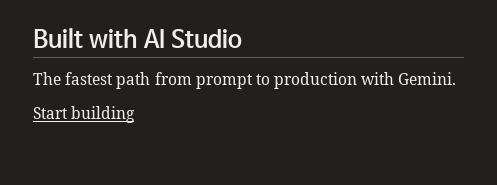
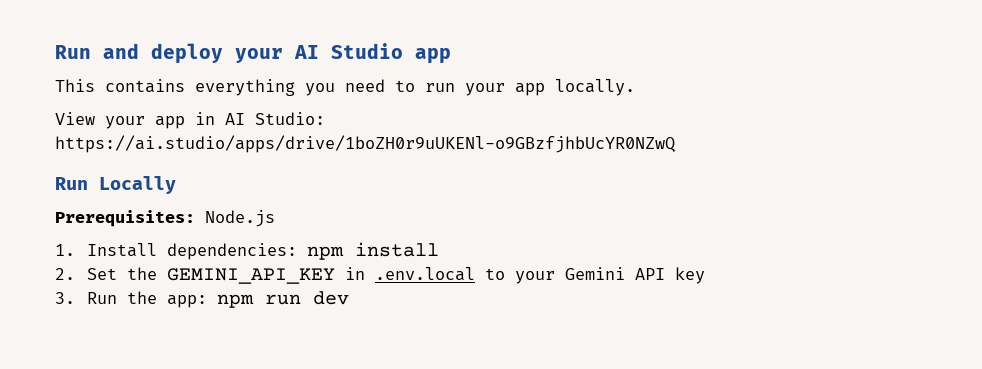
[33,28,243,48] [33,72,457,89] [33,106,136,123] Built with AI Studio // The fastest path from prompt to production with Gemini. // Start building -> [55,43,451,64] [55,79,635,96] [55,112,325,129] [55,135,676,153] [55,176,176,194] [55,210,275,227] [55,242,440,260] [55,267,706,284] [55,291,350,308] Run and deploy your AI Studio app // This contains everything you need to run your app locally. // View your app in AI Studio: https://ai.studio/apps/drive/1boZH0r9uUKENl-o9GBzfjhbUcYR0NZwQ // Run Locally // Prerequisites: Node.js // 1. Install dependencies: npm install // 2. Set the GEMINI_API_KEY in .env.local to your Gemini API key // 3. Run the app: npm run dev

